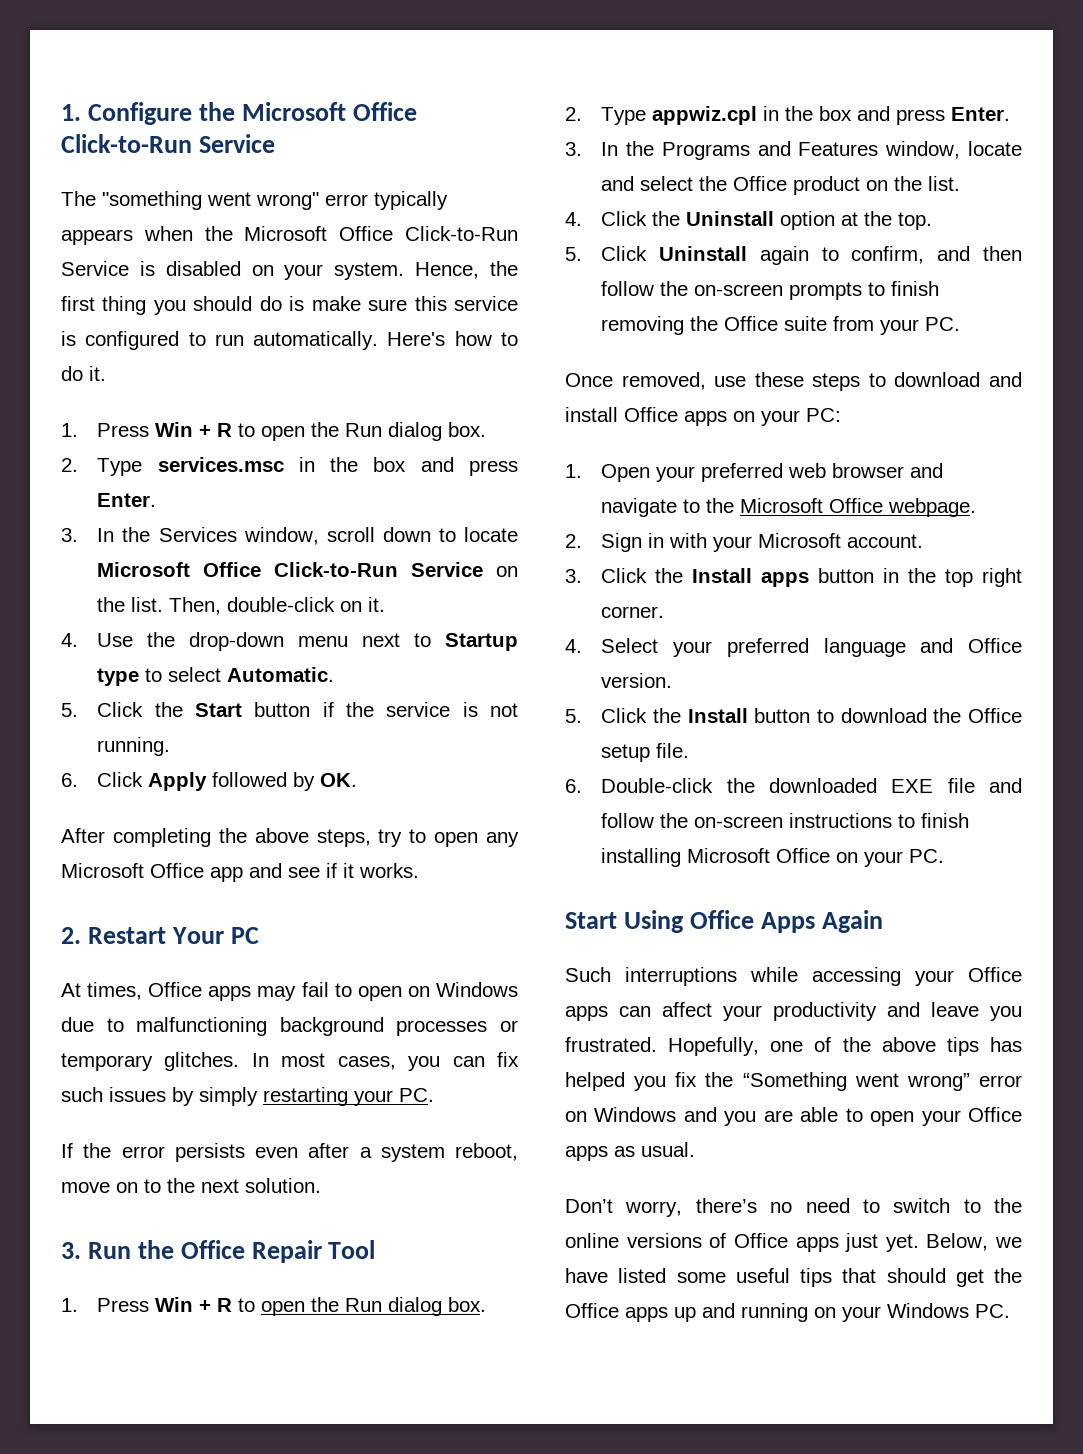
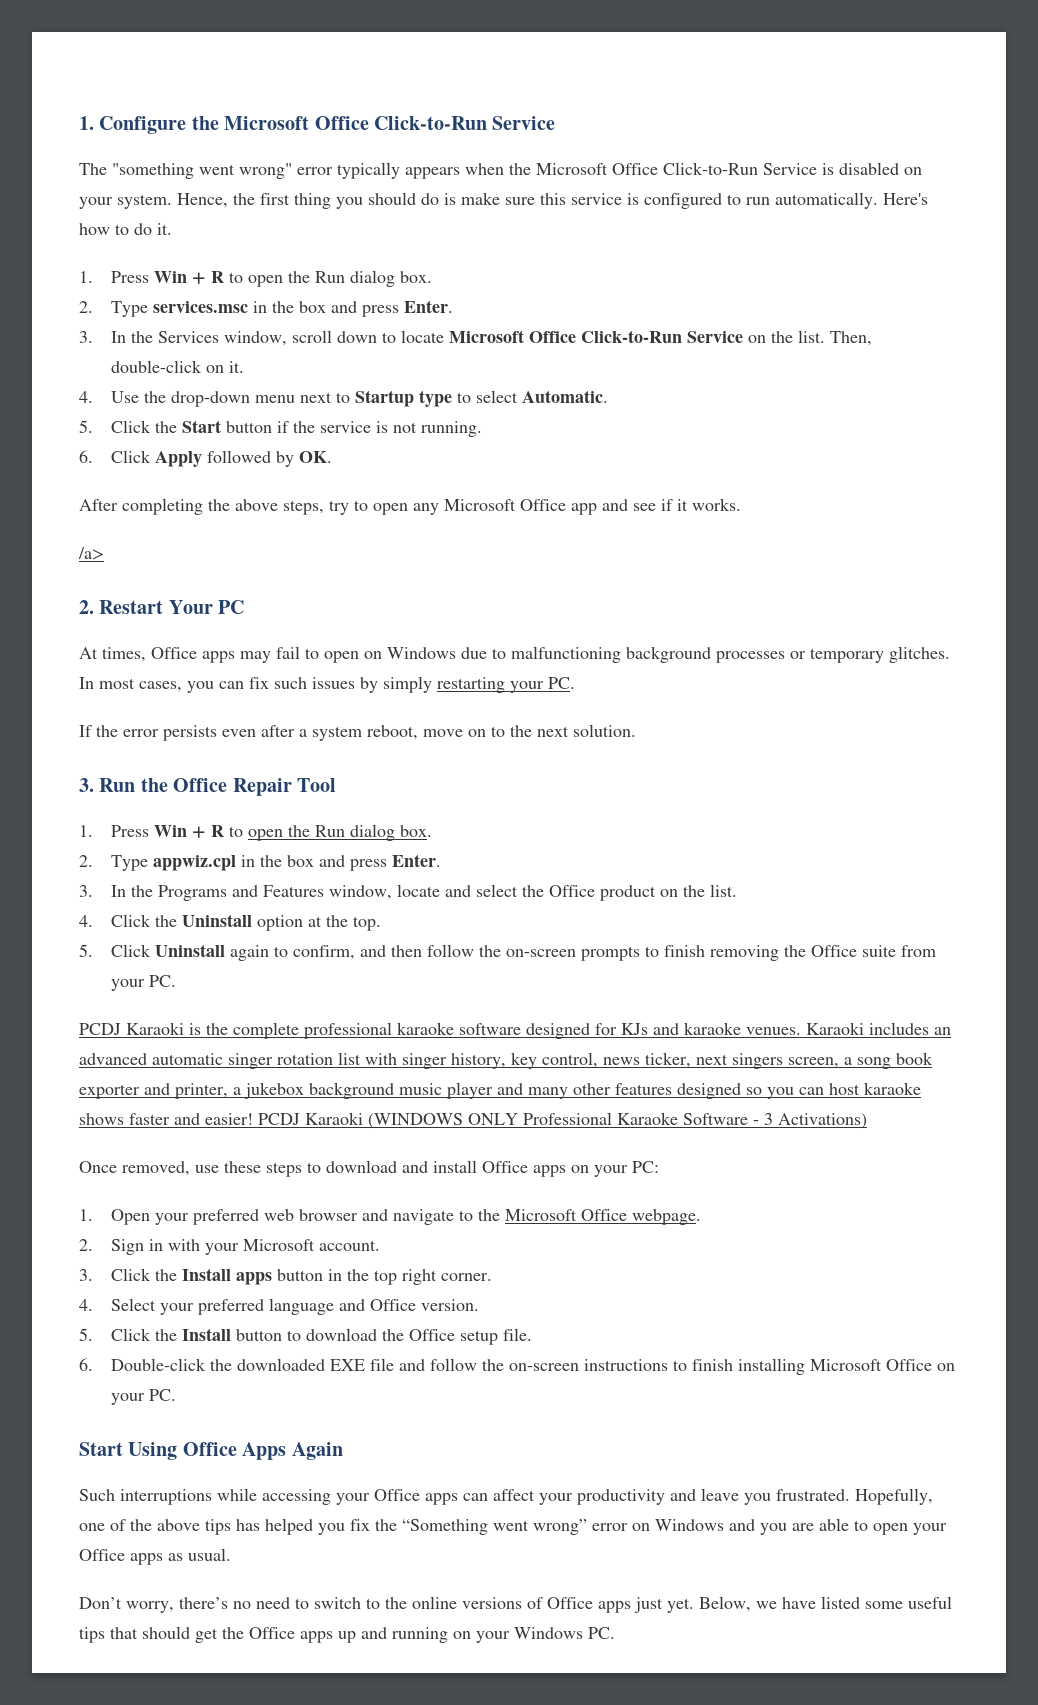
(419, 870) none -> [78,547,104,560] // /a>
(961, 324) none -> [79,1022,951,1039] [79,1052,933,1069] [79,1082,921,1099] [79,1112,867,1129] // PCDJ Karaoki is the complete professional karaoke software designed for KJs and karaoke venues. Karaoki includes an advanced automatic singer rotation list with singer history, key control, news ticker, next singers screen, a song book exporter and printer, a jukebox background music player and many other features designed so you can host karaoke shows faster and easier! PCDJ Karaoki (WINDOWS ONLY Professional Karaoke Software - 3 Activations)

